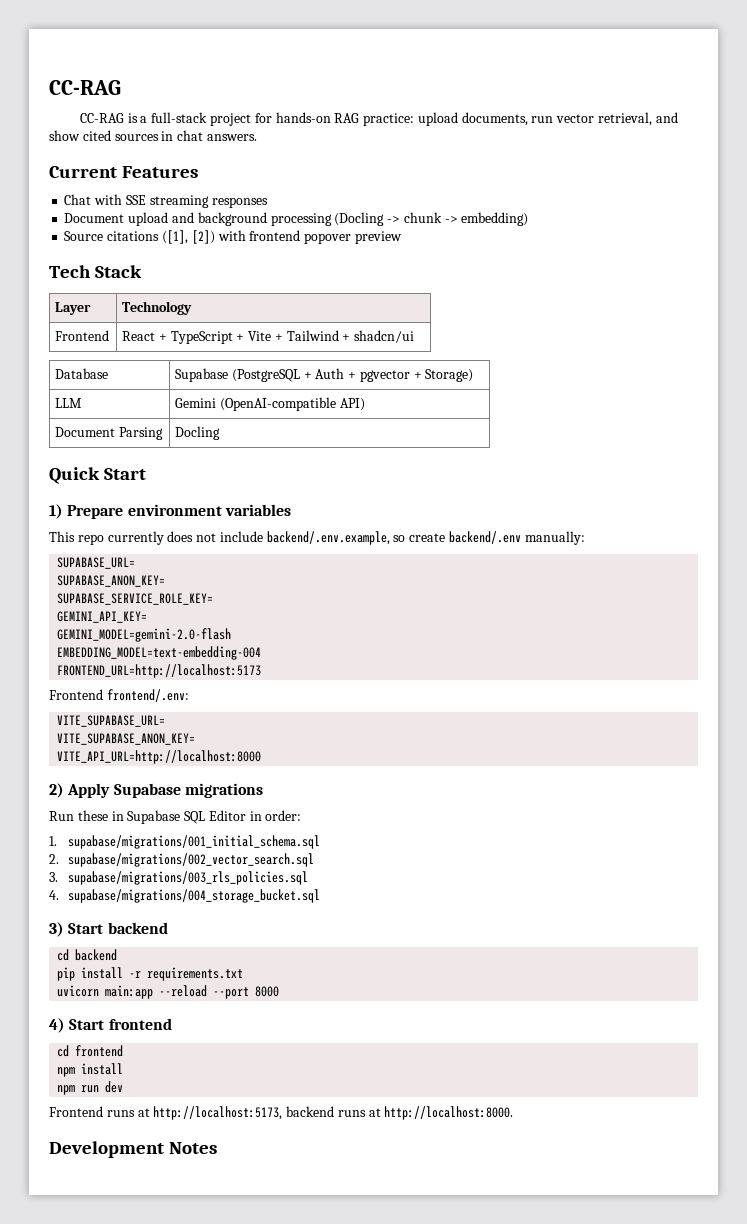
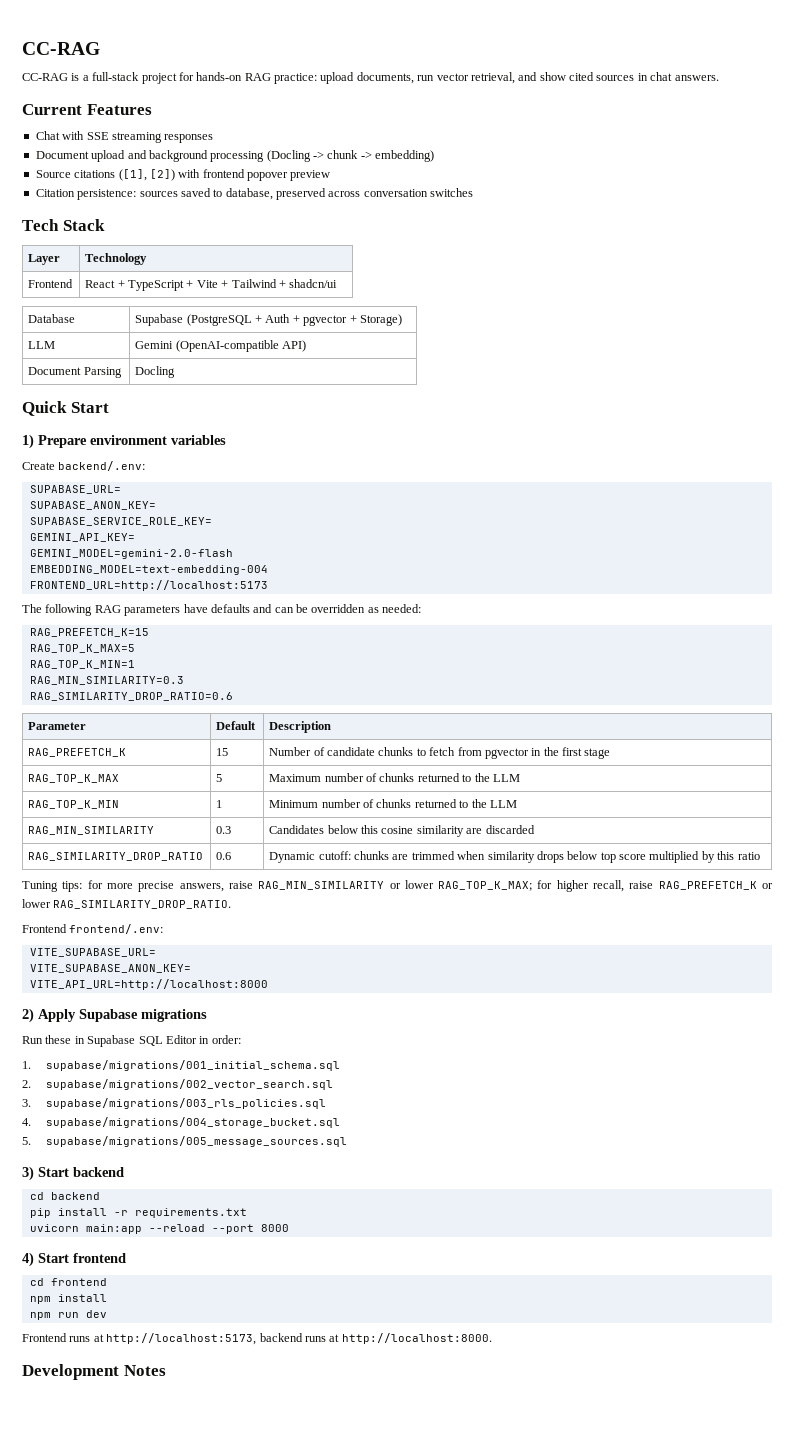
(402, 237) none -> [35,188,474,200] // Citation persistence: sources saved to database, preserved across conversation switches
[49,531,585,545] This repo currently does not include backend/.env.example, so create backend/.env manually: -> [22,461,146,471] Create backend/.env:
(262, 671) none -> [22,604,422,616] [29,628,149,637] [29,644,135,653] [29,660,135,669] [29,676,184,685] [29,692,233,701] [28,722,87,730] [216,721,257,730] [269,721,332,733] [28,748,127,757] [216,748,229,756] [269,747,611,759] [28,774,120,783] [216,774,223,782] [269,773,520,782] [28,800,120,809] [216,800,223,808] [269,799,517,808] [28,826,155,835] [216,826,232,834] [269,825,535,837] [28,852,204,861] [216,852,232,860] [269,851,760,863] [22,880,773,892] [22,899,232,909] // The following RAG parameters have defaults and can be overridden as needed: // RAG_PREFETCH_K=15 // RAG_TOP_K_MAX=5 // RAG_TOP_K_MIN=1 // RAG_MIN_SIMILARITY=0.3 // RAG_SIMILARITY_DROP_RATIO=0.6 // Parameter | Default | Description // RAG_PREFETCH_K | 15 | Number of candidate chunks to fetch from pgvector in the first stage // RAG_TOP_K_MAX | 5 | Maximum number of chunks returned to the LLM // RAG_TOP_K_MIN | 1 | Minimum number of chunks returned to the LLM // RAG_MIN_SIMILARITY | 0.3 | Candidates below this cosine similarity are discarded // RAG_SIMILARITY_DROP_RATIO | 0.6 | Dynamic cutoff: chunks are trimmed when similarity drops below top score multiplied by this ratio // Tuning tips: for more precise answers, raise RAG_MIN_SIMILARITY or lower RAG_TOP_K_MAX; for higher recall, raise RAG_PREFETCH_K or lower RAG_SIMILARITY_DROP_RATIO.
(320, 896) none -> [22,1136,347,1147] // 5. supabase/migrations/005_message_sources.sql

